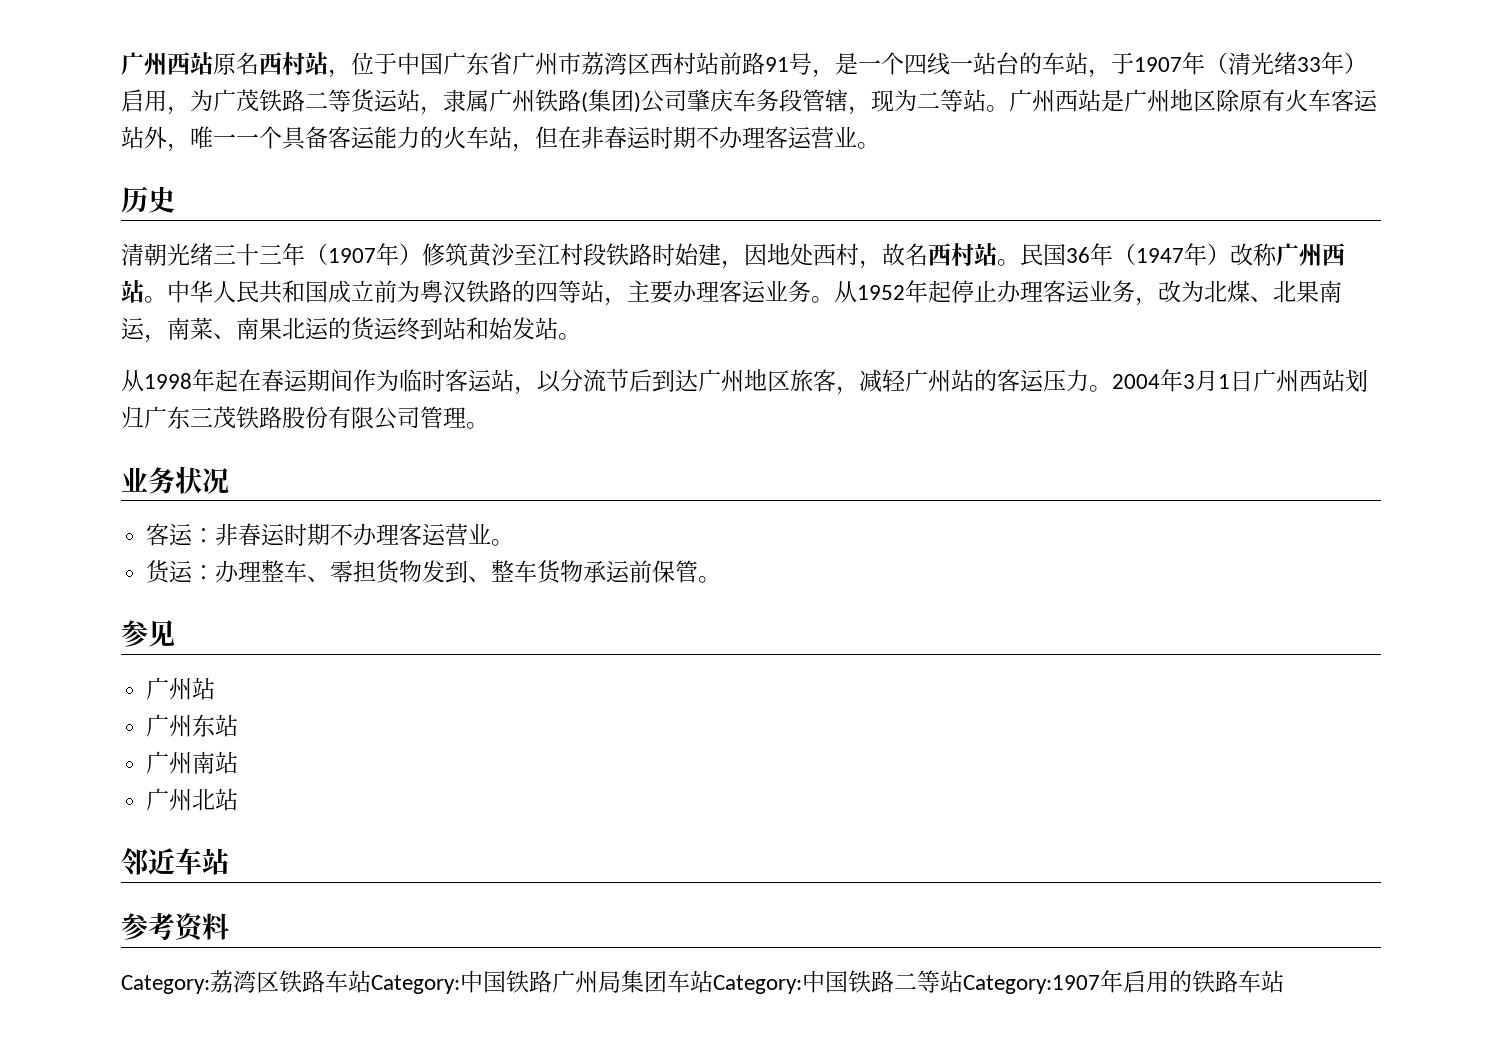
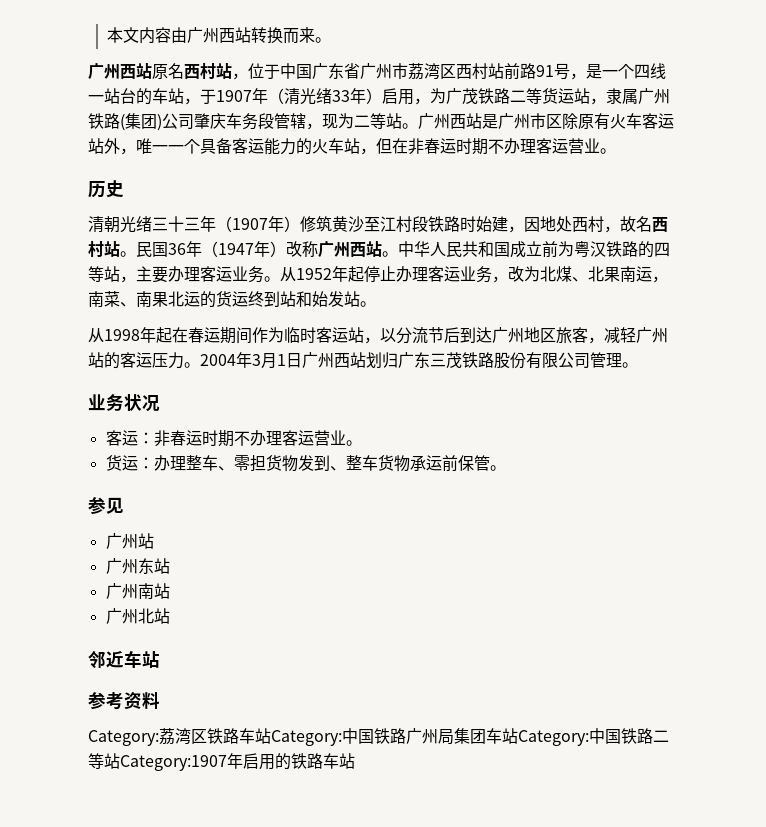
(121, 63) none -> [106,27,331,44] 本文内容由广州西站转换而来。 //
[1170,89,1193,111] 地 -> [530,113,546,129] 市

